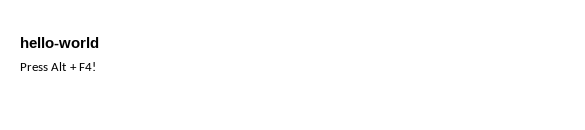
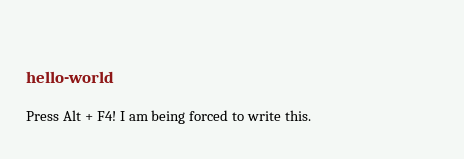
(97, 66) none -> [119,110,312,124] I am being forced to write this.

